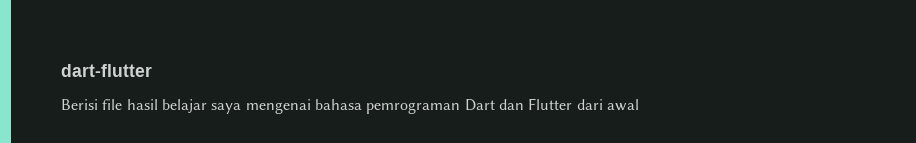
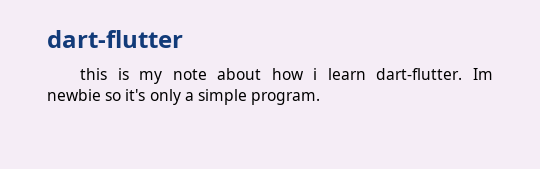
[61,98,639,114] Berisi file hasil belajar saya mengenai bahasa pemrograman Dart dan Flutter dari awal -> [80,68,494,84] [47,89,321,105] this is my note about how i learn dart-flutter. Im newbie so it's only a simple program.

